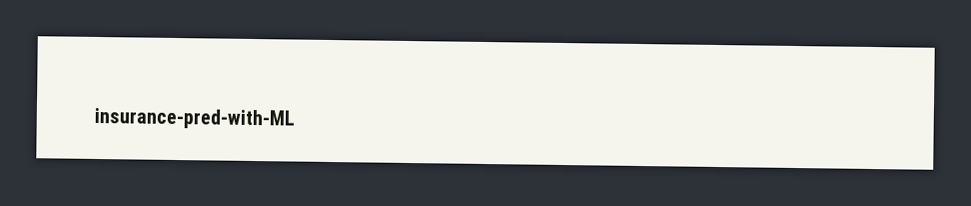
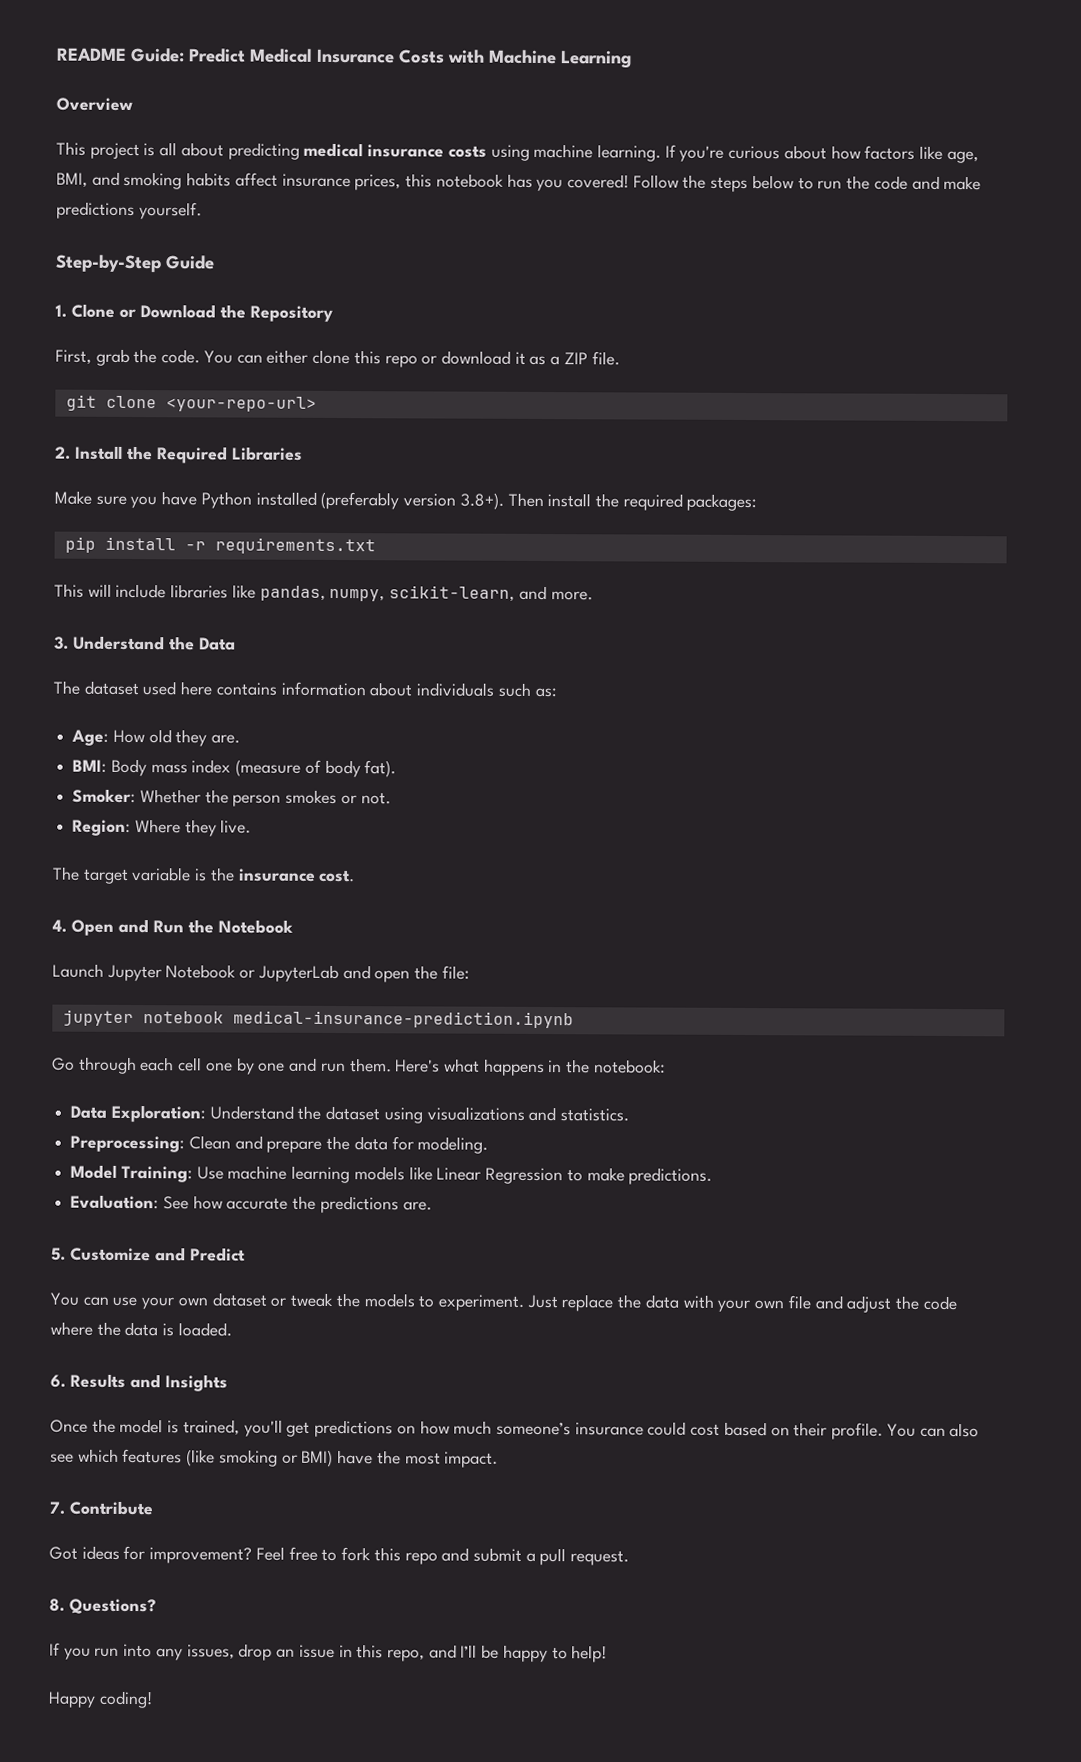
[94,107,295,130] insurance-pred-with-ML -> [57,47,632,69] [56,97,133,111] [56,141,979,164] [56,171,982,193] [56,201,202,220] [55,254,215,273] [55,303,333,322] [55,348,620,368] [65,394,317,412] [55,445,303,464] [54,490,758,512] [64,536,376,555] [54,583,593,602] [54,635,236,651] [53,680,557,698] [71,729,241,747] [72,758,397,778] [72,788,391,807] [72,819,252,837] [52,866,356,884] [52,918,293,936] [52,963,470,983] [62,1009,574,1029] [52,1056,666,1077] [70,1104,630,1124] [70,1135,489,1154] [70,1164,713,1185] [70,1194,432,1214] [51,1247,246,1262] [50,1292,957,1313] [50,1321,232,1337] [50,1373,228,1392] [50,1418,980,1440] [50,1448,499,1468] [49,1500,153,1516] [49,1545,630,1566] [49,1598,156,1615] [49,1642,608,1663] [48,1690,153,1709] README Guide: Predict Medical Insurance Costs with Machine Learning // Overview // This project is all about predicting medical insurance costs using machine learning. If you're curious about how factors like age, BMI, and smoking habits affect insurance prices, this notebook has you covered! Follow the steps below to run the code and make predictions yourself. // Step-by-Step Guide // 1. Clone or Download the Repository // First, grab the code. You can either clone this repo or download it as a ZIP file. // git clone <your-repo-url> // 2. Install the Required Libraries // Make sure you have Python installed (preferably version 3.8+). Then install the required packages: // pip install -r requirements.txt // This will include libraries like pandas, numpy, scikit-learn, and more. // 3. Understand the Data // The dataset used here contains information about individuals such as: // Age: How old they are. // BMI: Body mass index (measure of body fat). // Smoker: Whether the person smokes or not. // Region: Where they live. // The target variable is the insurance cost. // 4. Open and Run the Notebook // Launch Jupyter Notebook or JupyterLab and open the file: // jupyter notebook medical-insurance-prediction.ipynb // Go through each cell one by one and run them. Here's what happens in the notebook: // Data Exploration: Understand the dataset using visualizations and statistics. // Preprocessing: Clean and prepare the data for modeling. // Model Training: Use machine learning models like Linear Regression to make predictions. // Evaluation: See how accurate the predictions are. // 5. Customize and Predict // You can use your own dataset or tweak the models to experiment. Just replace the data with your own file and adjust the code where the data is loaded. // 6. Results and Insights // Once the model is trained, you'll get predictions on how much someone’s insurance could cost based on their profile. You can also see which features (like smoking or BMI) have the most impact. // 7. Contribute // Got ideas for improvement? Feel free to fork this repo and submit a pull request. // 8. Questions? // If you run into any issues, drop an issue in this repo, and I’ll be happy to help! // Happy coding!

